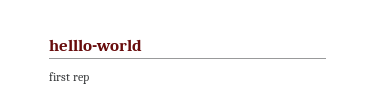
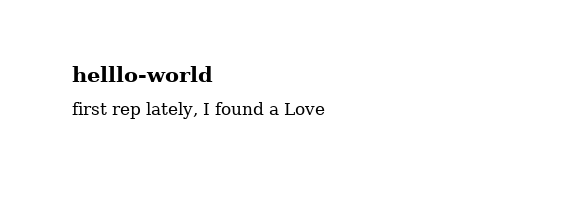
(90, 79) none -> [146,102,325,119] lately, I found a Love

